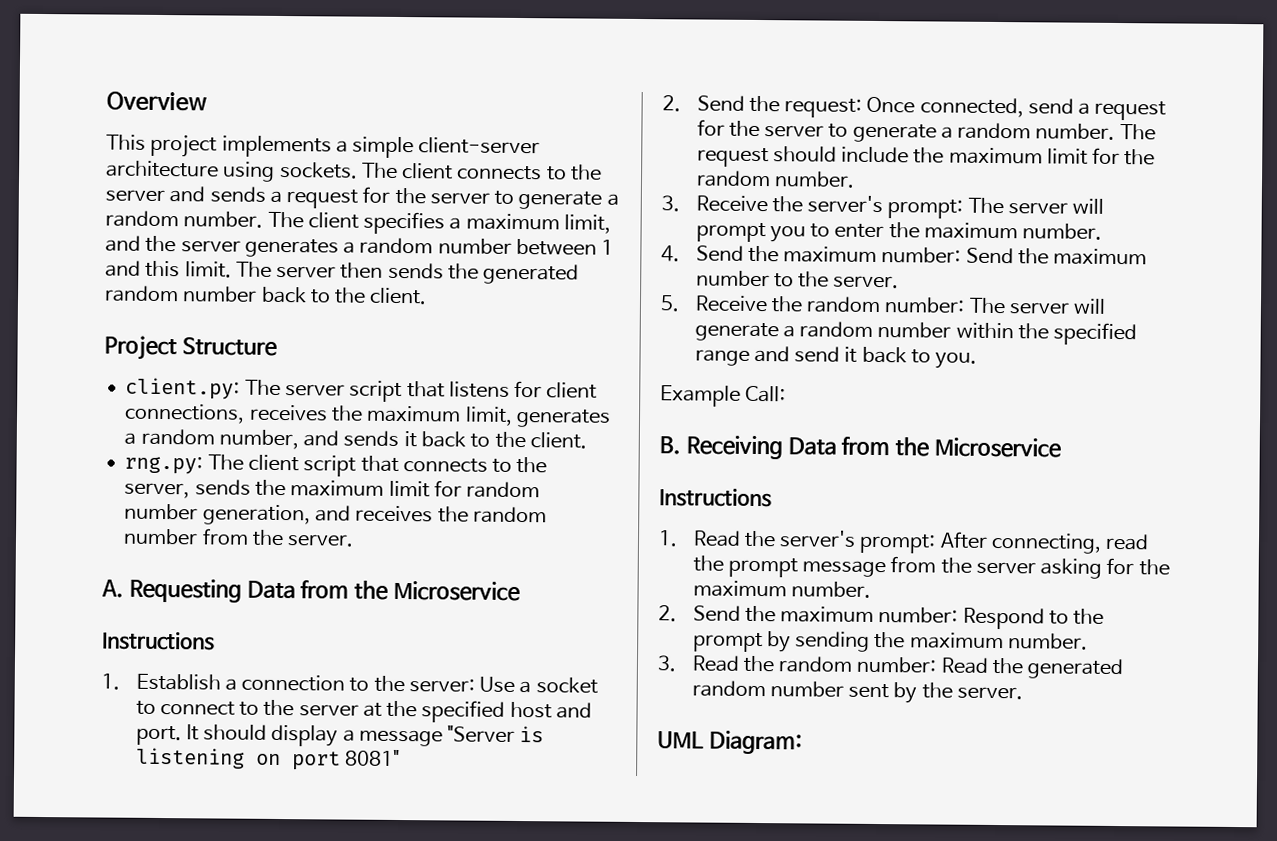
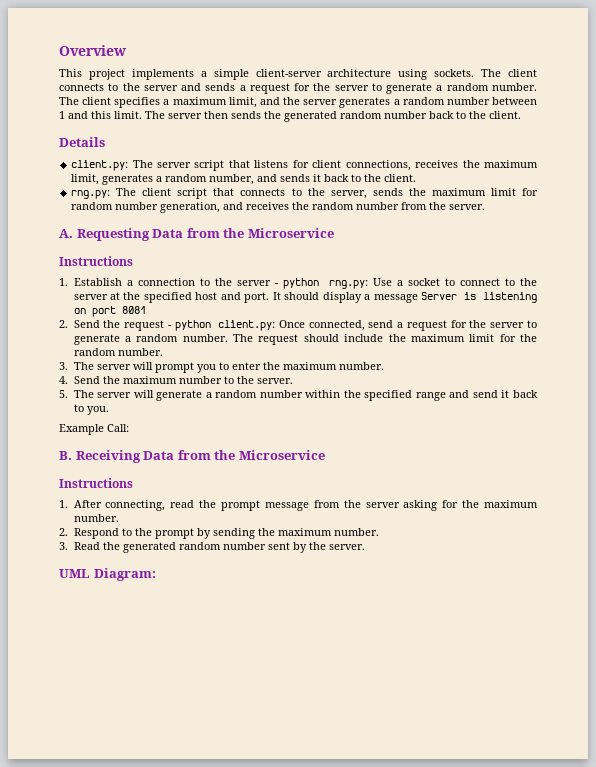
[104,335,278,361] Project Structure -> [59,137,105,147] Details
[408,678,475,693] server: -> [236,278,368,289] server - python rng.py:
[447,725,516,743] "Server -> [421,292,458,300] Server
[344,749,400,767] [662,95,863,118] 8081" // 2. Send the request: -> [121,306,146,314] [59,320,276,331] 8081 // 2. Send the request - python client.py:
[695,195,964,219] Receive the server's prompt: -> (68, 366) none
[881,247,1148,266] number: Send the maximum -> (177, 380) none
[694,295,966,314] Receive the random number: -> (68, 394) none
[692,530,937,554] Read the server's prompt: -> (68, 504) none
[692,605,959,624] Send the maximum number: -> (68, 532) none
[778,656,1024,675] random number: Read the -> (120, 546) none

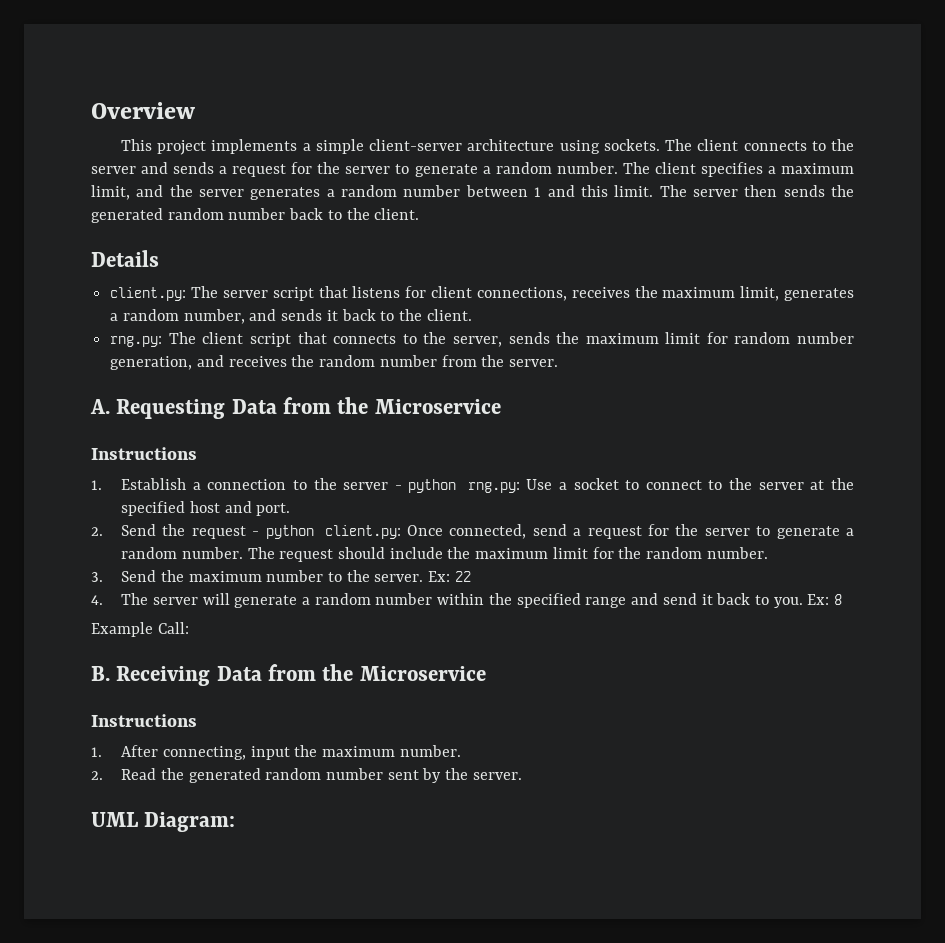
[272,292,537,303] [73,306,146,317] It should display a message Server is listening on port 8081 -> (291, 509) none
[73,362,384,373] [59,376,68,384] The server will prompt you to enter the maximum number. // 4. -> (103, 577) none
[59,390,68,398] // 5. -> [428,571,471,582] [91,595,103,605] Ex: 22 // 4.
(109, 410) none -> [807,594,843,605] Ex: 8
[170,500,538,511] [73,514,119,522] [59,528,379,539] [59,542,68,550] read the prompt message from the server asking for the maximum number. // 2. Respond to the prompt by sending the maximum number. // 3. -> [250,745,461,760] [91,771,103,780] input the maximum number. // 2.

